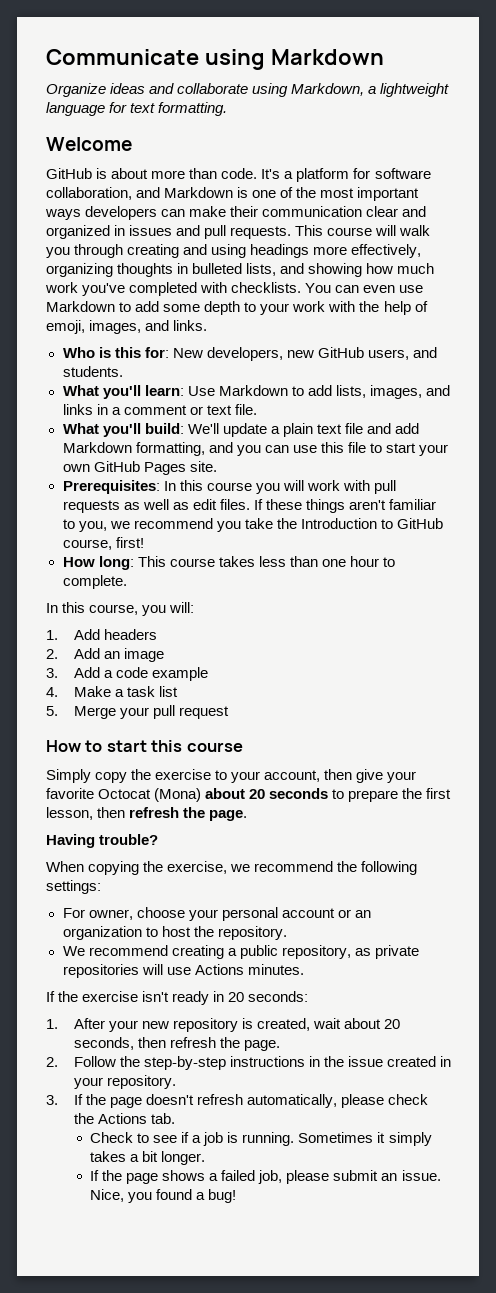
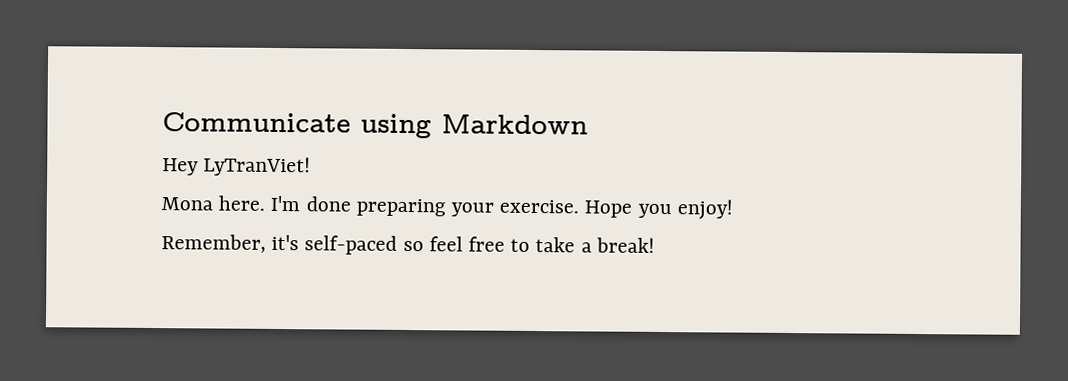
[46,83,450,97] [46,102,228,116] [46,137,132,151] [46,168,431,182] [46,187,420,201] [45,206,427,220] [46,225,431,239] [46,244,422,258] [46,263,435,277] [45,282,424,296] [46,301,428,315] [46,320,208,334] [62,347,437,361] [62,366,123,377] [62,385,450,399] [62,404,257,415] [62,423,420,437] [62,442,449,456] [62,461,217,475] [62,480,396,494] [62,499,437,513] [62,518,443,532] [62,537,144,550] [62,556,395,570] [62,575,127,589] [46,602,195,616] [46,629,157,640] [46,648,164,662] [46,667,208,681] [46,686,178,697] [46,705,229,719] [46,740,243,752] [46,769,417,783] [46,788,452,802] [46,807,248,821] [46,834,159,848] [46,861,418,875] [46,880,101,894] [62,907,371,921] [62,926,287,940] [62,945,419,959] [62,964,304,978] [46,991,309,1005] [46,1018,400,1032] [73,1037,280,1051] [46,1056,451,1070] [73,1075,176,1089] [46,1094,428,1108] [73,1113,175,1124] [90,1132,432,1146] [90,1151,206,1165] [90,1170,441,1184] [90,1189,237,1203] Organize ideas and collaborate using Markdown, a lightweight language for text formatting. // Welcome // GitHub is about more than code. It's a platform for software collaboration, and Markdown is one of the most important ways developers can make their communication clear and organized in issues and pull requests. This course will walk you through creating and using headings more effectively, organizing thoughts in bulleted lists, and showing how much work you've completed with checklists. You can even use Markdown to add some depth to your work with the help of emoji, images, and links. // Who is this for: New developers, new GitHub users, and students. // What you'll learn: Use Markdown to add lists, images, and links in a comment or text file. // What you'll build: We'll update a plain text file and add Markdown formatting, and you can use this file to start your own GitHub Pages site. // Prerequisites: In this course you will work with pull requests as well as edit files. If these things aren't familiar to you, we recommend you take the Introduction to GitHub course, first! // How long: This course takes less than one hour to complete. // In this course, you will: // 1. Add headers // 2. Add an image // 3. Add a code example // 4. Make a task list // 5. Merge your pull request // How to start this course // Simply copy the exercise to your account, then give your favorite Octocat (Mona) about 20 seconds to prepare the first lesson, then refresh the page. // Having trouble? // When copying the exercise, we recommend the following settings: // For owner, choose your personal account or an organization to host the repository. // We recommend creating a public repository, as private repositories will use Actions minutes. // If the exercise isn't ready in 20 seconds: // 1. After your new repository is created, wait about 20 seconds, then refresh the page. // 2. Follow the step-by-step instructions in the issue created in your repository. // 3. If the page doesn't refresh automatically, please check the Actions tab. // Check to see if a job is running. Sometimes it simply takes a bit longer. // If the page shows a failed job, please submit an issue. Nice, you found a bug! -> [162,156,312,177] [161,195,733,220] [161,234,655,255] Hey LyTranViet! // Mona here. I'm done preparing your exercise. Hope you enjoy! // Remember, it's self-paced so feel free to take a break!

